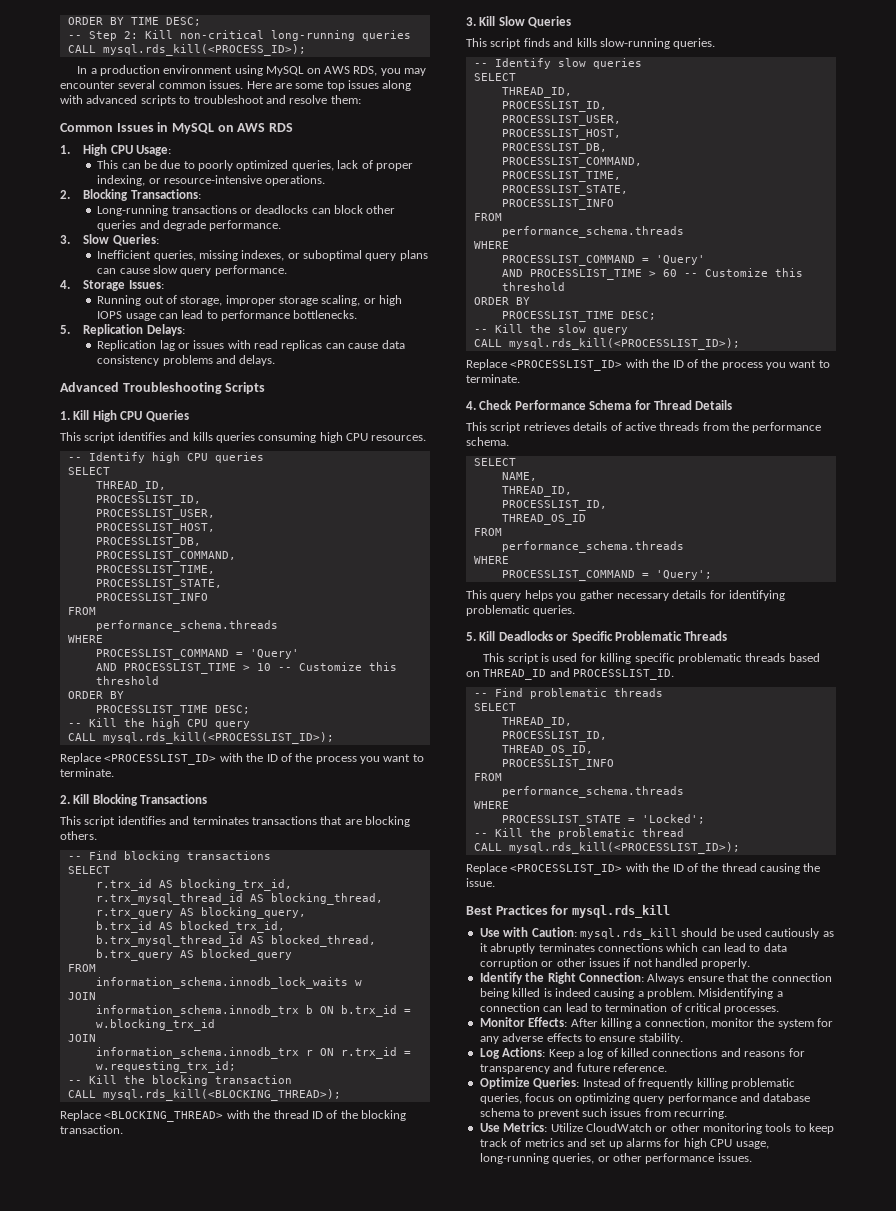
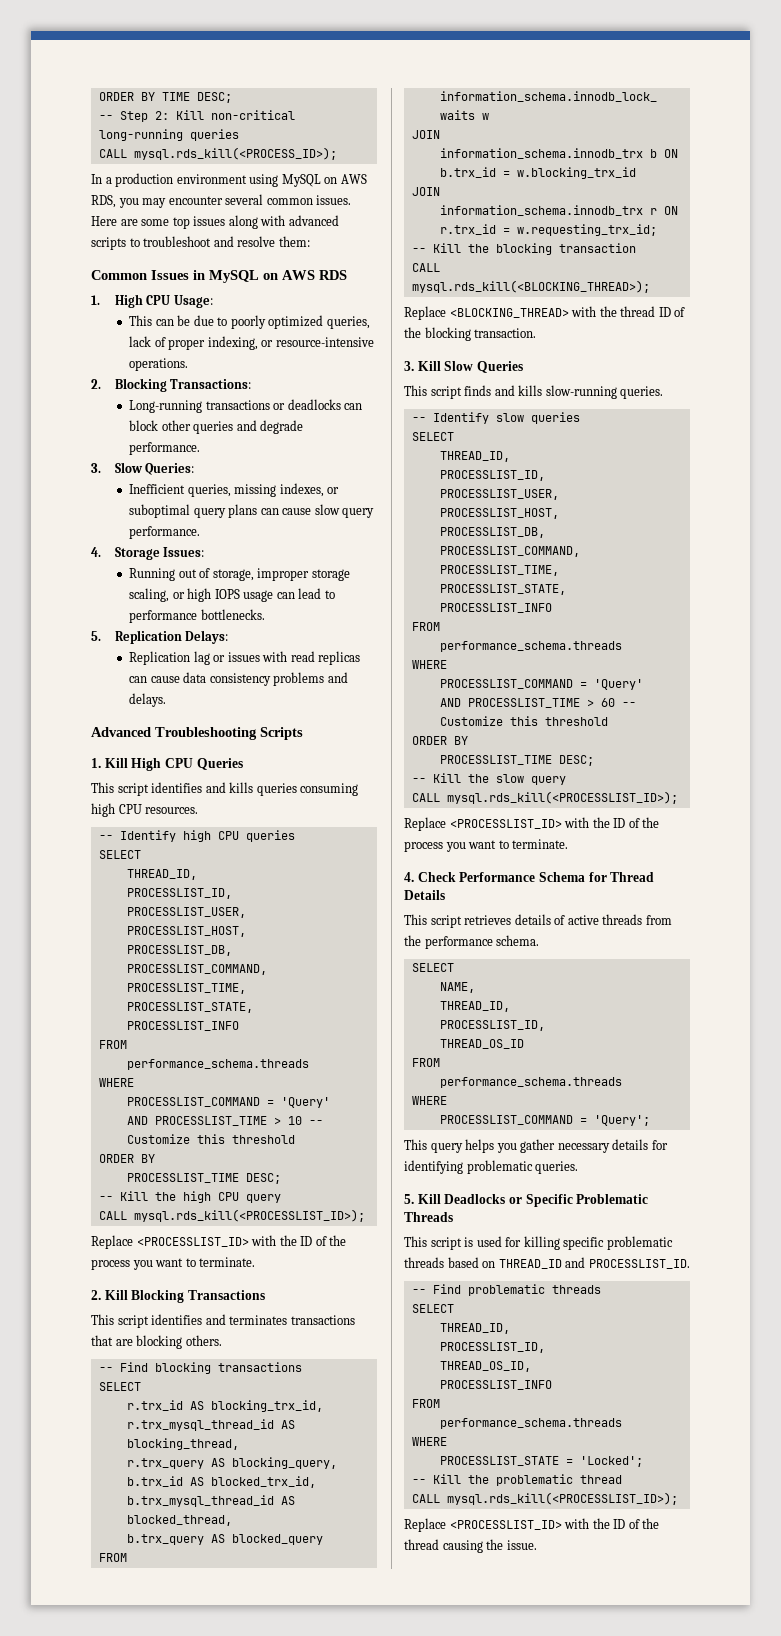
[466,905,670,918] [479,927,834,940] [479,943,787,954] [479,958,751,969] [479,972,832,984] [479,988,783,999] [479,1003,780,1014] [479,1017,834,1029] [479,1033,683,1044] [479,1047,805,1059] [479,1063,667,1074] [479,1077,795,1089] [479,1093,811,1104] [479,1108,727,1119] [479,1122,835,1134] [479,1138,769,1149] [479,1153,752,1164] // Best Practices for mysql.rds_kill // Use with Caution: mysql.rds_kill should be used cautiously as it abruptly terminates connections which can lead to data corruption or other issues if not handled properly. // Identify the Right Connection: Always ensure that the connection being killed is indeed causing a problem. Misidentifying a connection can lead to termination of critical processes. // Monitor Effects: After killing a connection, monitor the system for any adverse effects to ensure stability. // Log Actions: Keep a log of killed connections and reasons for transparency and future reference. // Optimize Queries: Instead of frequently killing problematic queries, focus on optimizing query performance and database schema to prevent such issues from recurring. // Use Metrics: Utilize CloudWatch or other monitoring tools to keep track of metrics and set up alarms for high CPU usage, long-running queries, or other performance issues. -> (537, 1545) none

